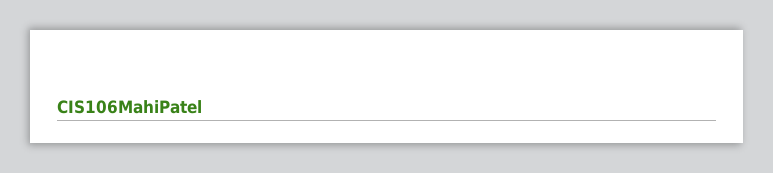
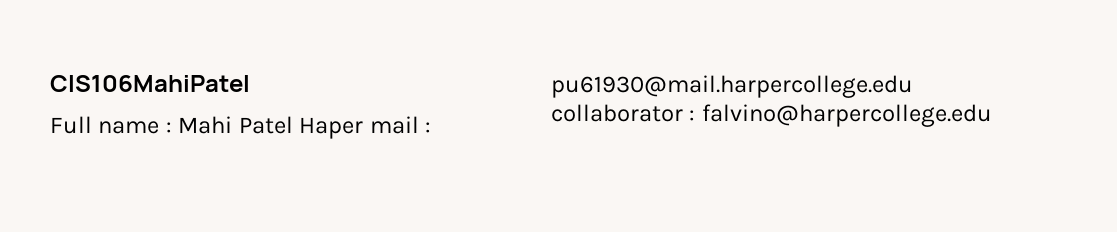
(202, 107) none -> [50,116,432,139] [551,75,913,98] [551,104,992,127] // Full name : Mahi Patel Haper mail : pu61930@mail.harpercollege.edu collaborator : falvino@harpercollege.edu

